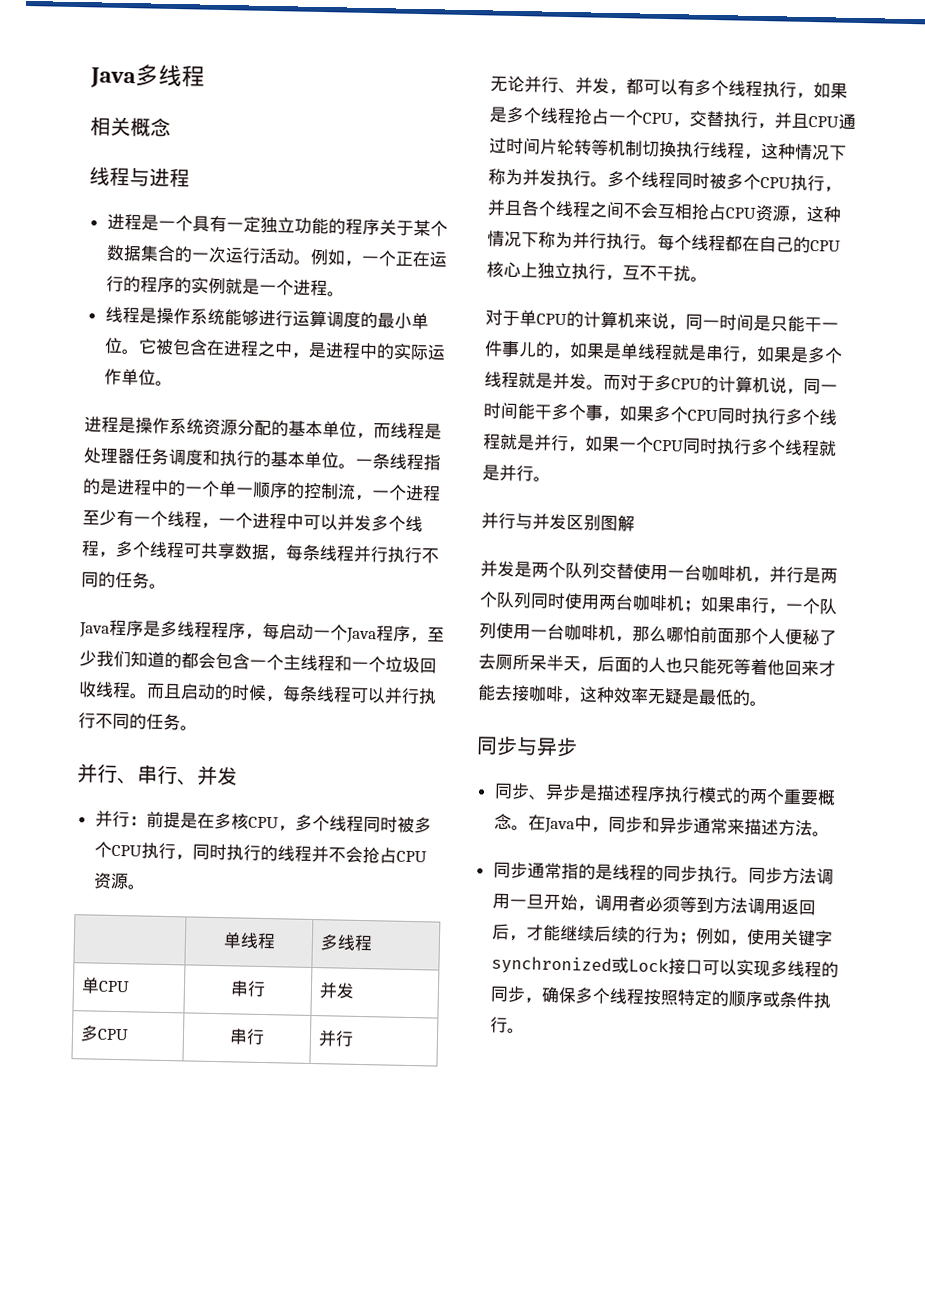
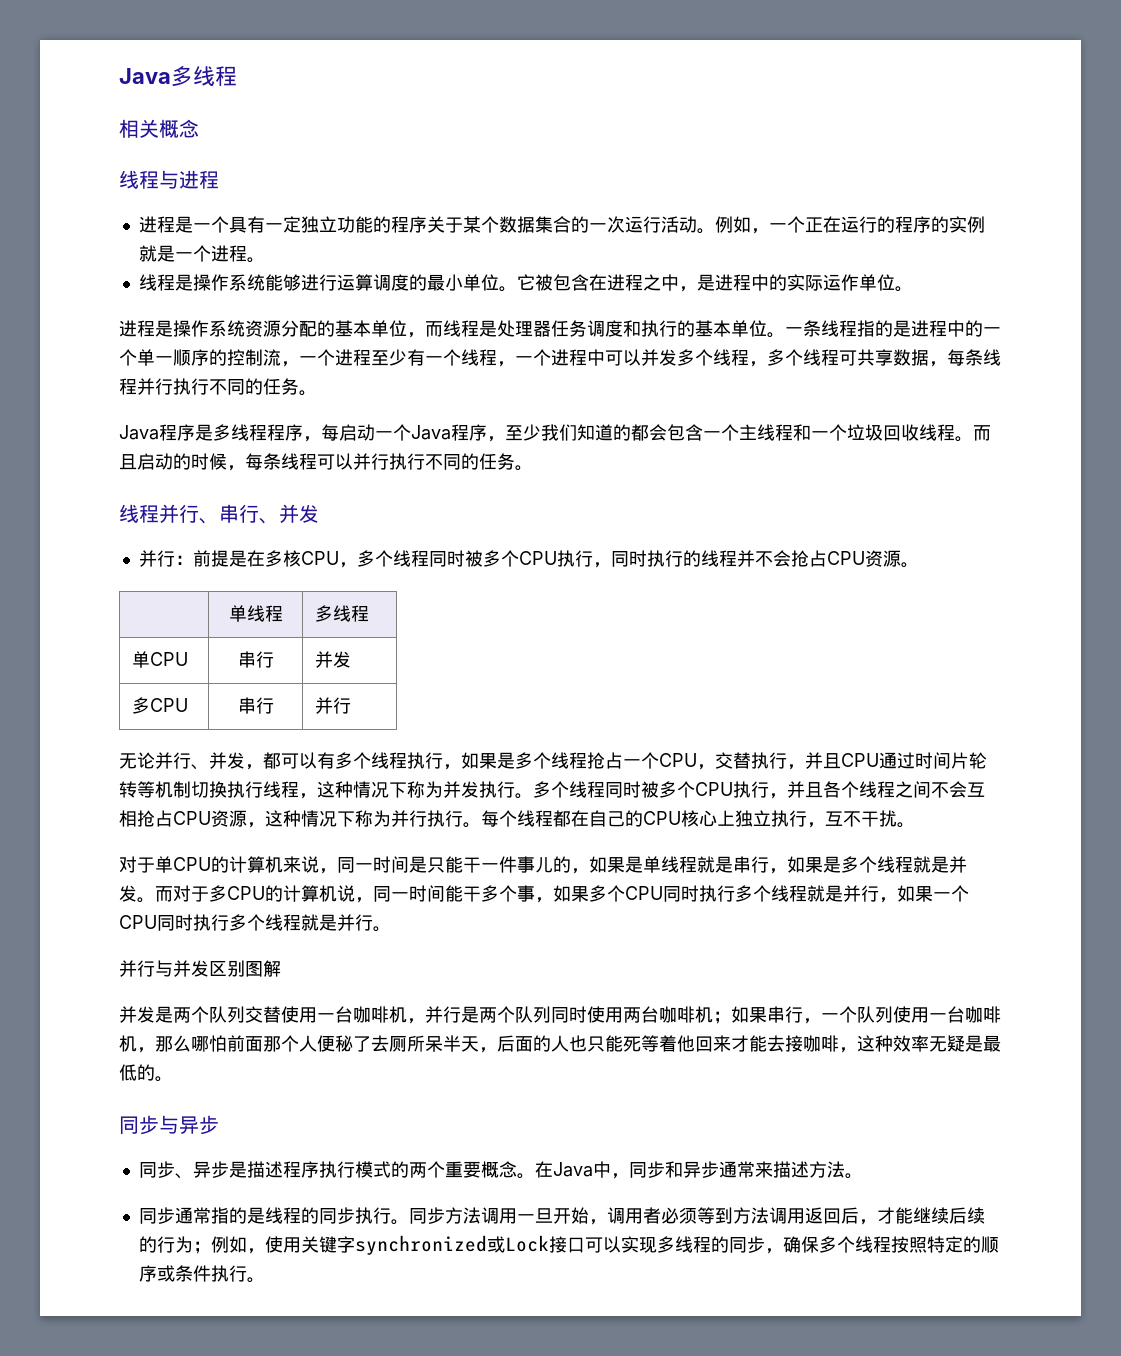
(198, 728) none -> [119,504,159,523] 线程

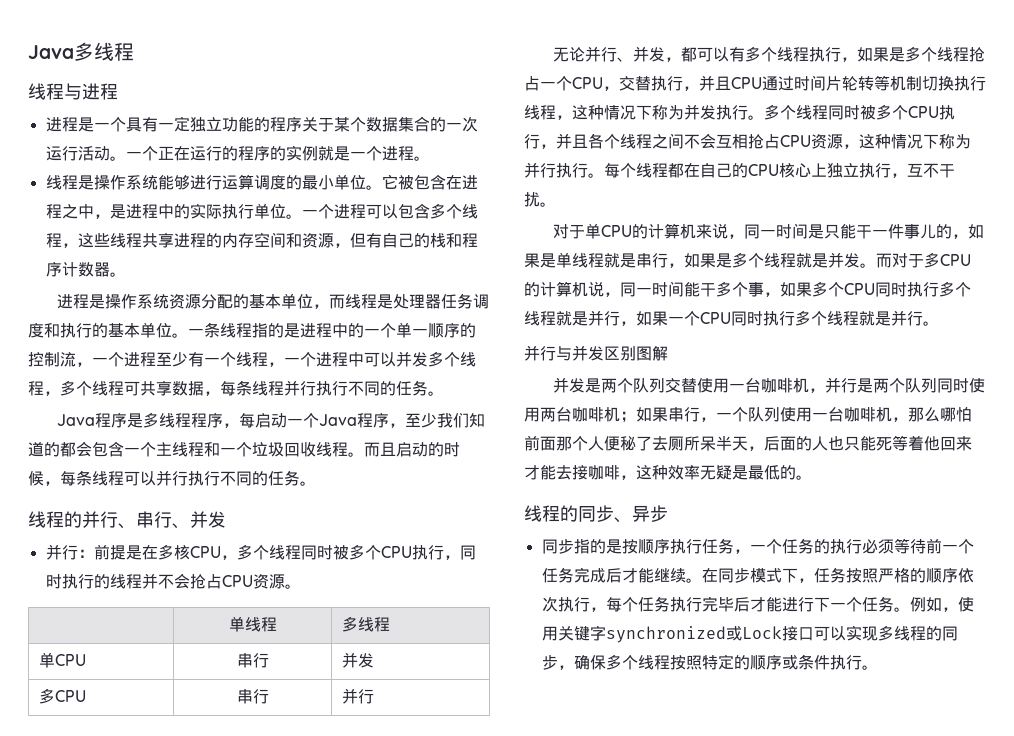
[119,119,199,138] // 相关概念 -> (134, 51) none
[714,216,769,234] 例如， -> (126, 158) none
[822,274,913,292] 运作单位。 -> [221,203,478,219] [45,232,478,248] [45,262,126,277] 执行单位。一个进程可以包含多个线程，这些线程共享进程的内存空间和资源，但有自己的栈和程序计数器。
(159, 513) none -> [64,511,82,528] 的
[119,1115,179,1135] 同步与 -> [524,505,632,523] 线程的同步、
[174,1161,863,1179] [138,1207,985,1225] [138,1236,211,1254] 、异步是描述程序执行模式的两个重要概念。在Java中，同步和异步通常来描述方法。 // 同步通常指的是线程的同步执行。同步方法调用一旦开始，调用者必须等到方法调用返回后，才能继续后续的行为； -> [573,538,974,554] [541,567,974,583] [541,596,910,612] 指的是按顺序执行任务，一个任务的执行必须等待前一个任务完成后才能继续。在同步模式下，任务按照严格的顺序依次执行，每个任务执行完毕后才能进行下一个任务。

